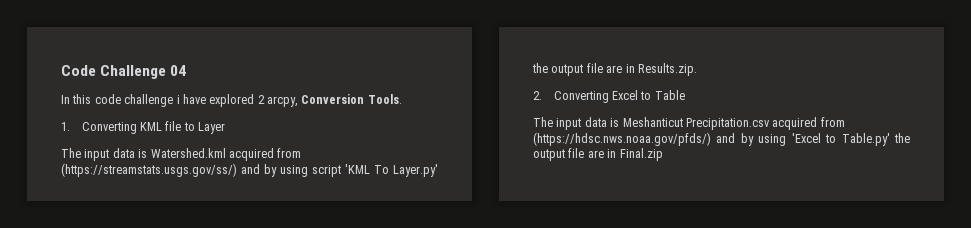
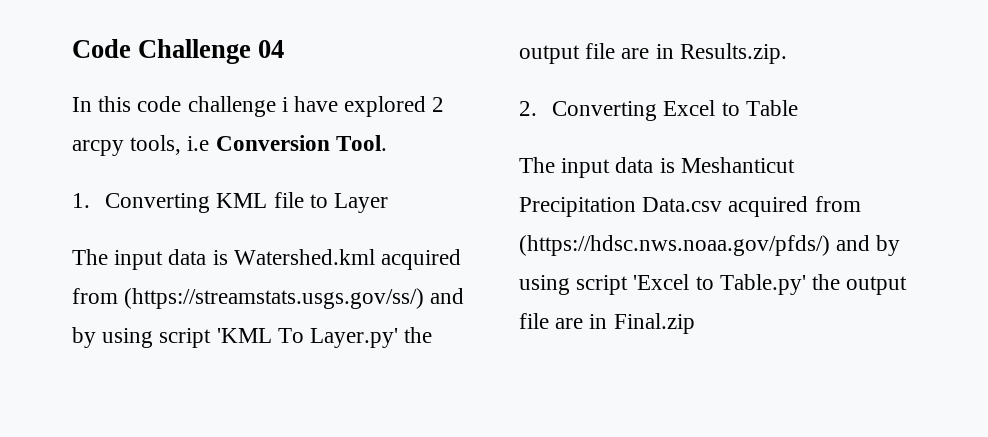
[267,94,402,107] arcpy, Conversion Tools. -> [72,135,387,156] arcpy tools, i.e Conversion Tool.
[685,118,770,130] Precipitation.csv -> [519,197,723,217] Precipitation Data.csv
(787, 140) none -> [576,275,629,295] script

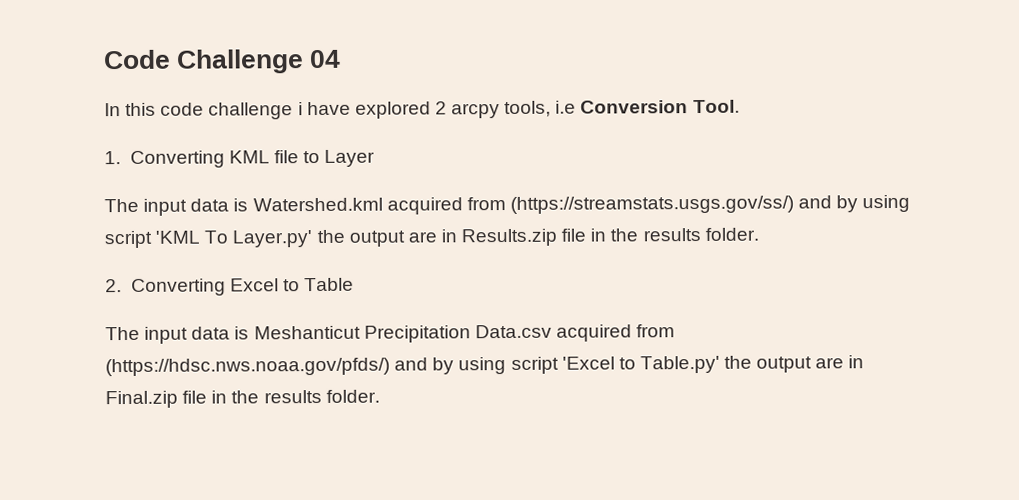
[585,43,787,64] file are in Results.zip. -> [407,227,759,247] are in Results.zip file in the results folder.
[519,313,549,329] file -> (813, 364) none
(695, 323) none -> [182,389,380,404] file in the results folder.

